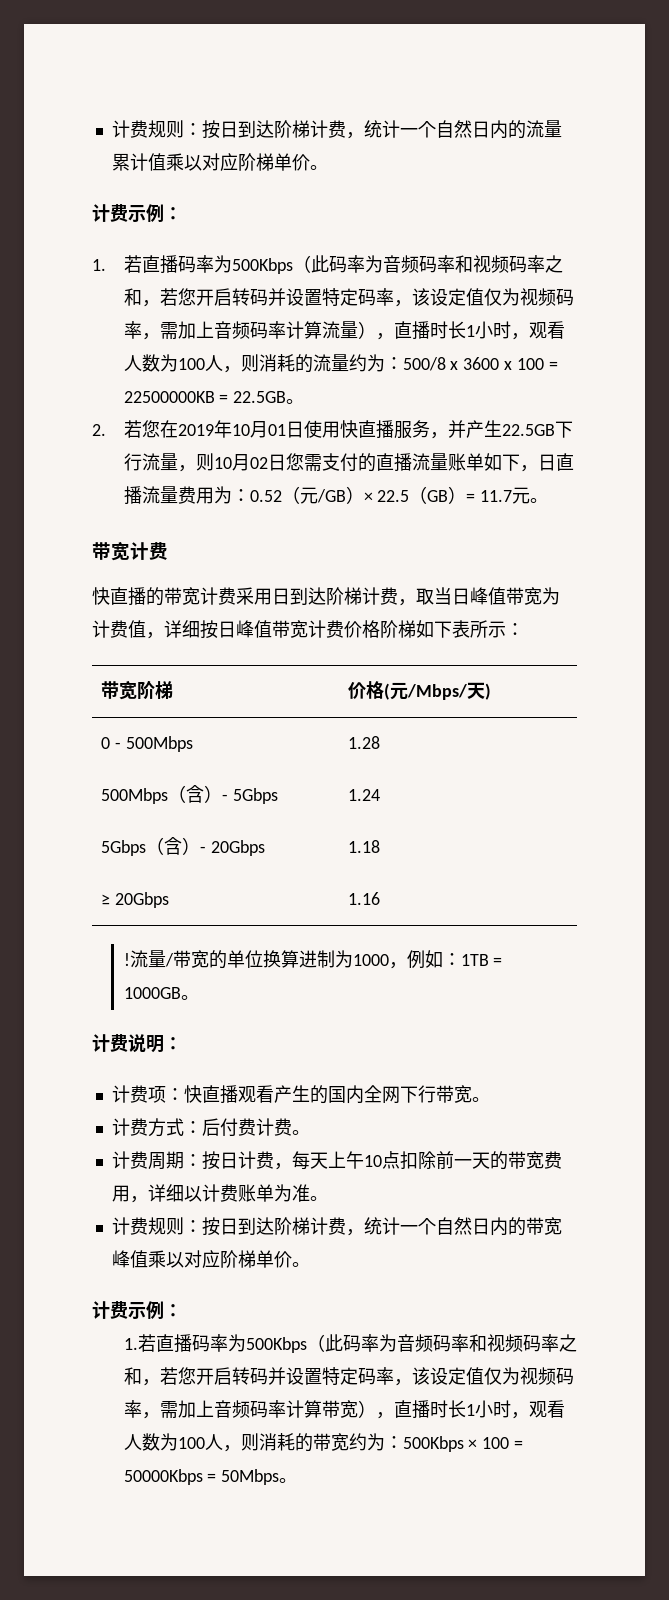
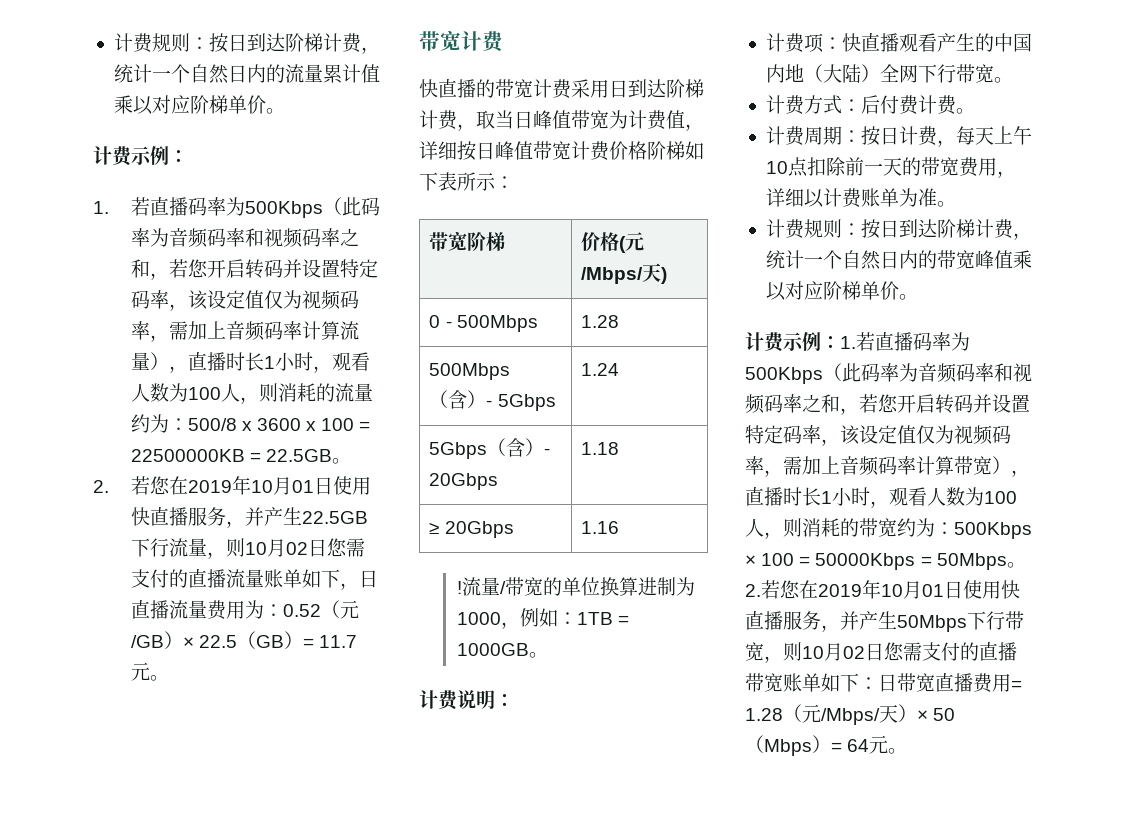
[327,1085,364,1104] 国内 -> [993,33,1032,52] [765,64,880,83] 中国内地（大陆）
(182, 1310) // -> (840, 342) none
(298, 1480) none -> [745,580,1020,599] [745,611,1024,632] [745,642,1017,663] [745,673,1022,693] [745,704,956,725] [745,735,908,756] 2.若您在2019年10月01日使用快直播服务，并产生50Mbps下行带宽，则10月02日您需支付的直播带宽账单如下：日带宽直播费用= 1.28（元/Mbps/天）× 50（Mbps）= 64元。

